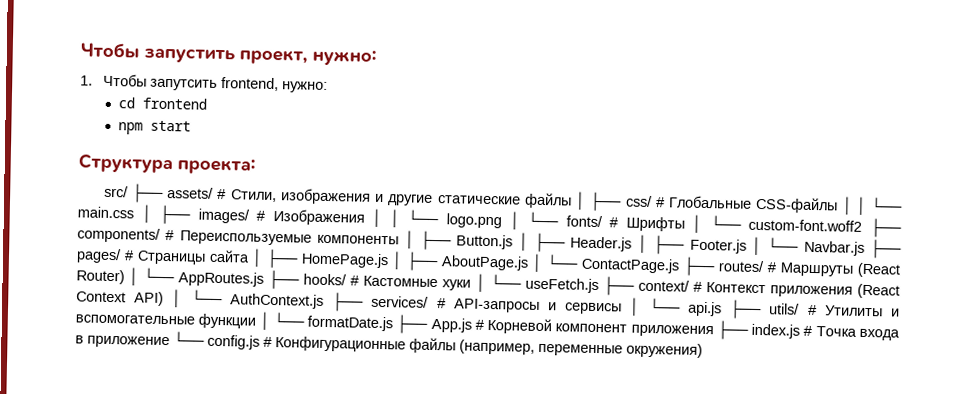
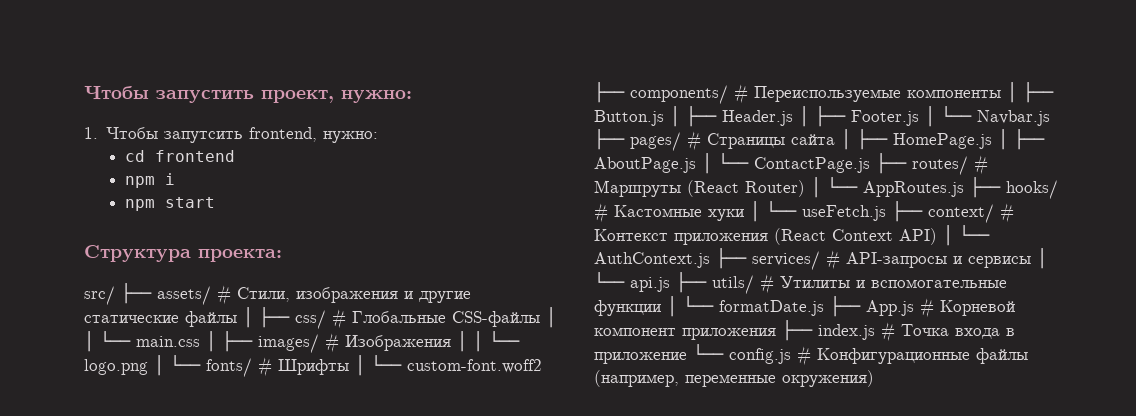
(208, 103) none -> [124,173,175,188] // npm i

